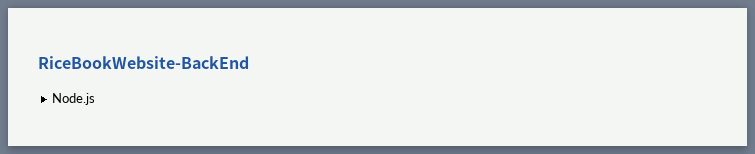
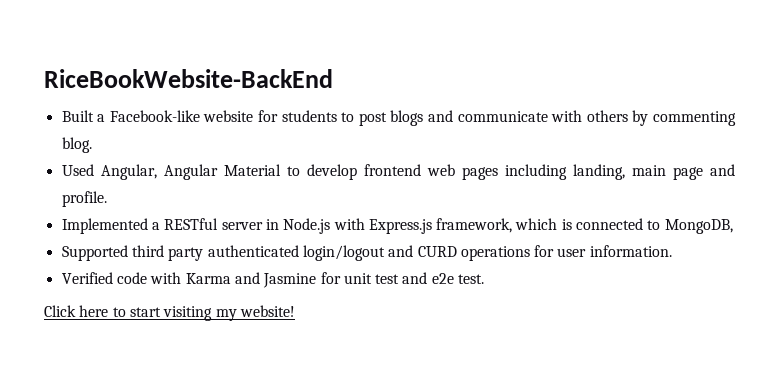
[52,93,96,105] Node.js -> [61,110,737,126] [61,137,92,153] [61,164,735,180] [61,191,107,207] [61,218,733,234] [61,245,672,261] [61,272,485,288] [44,305,295,321] Built a Facebook-like website for students to post blogs and communicate with others by commenting blog. // Used Angular, Angular Material to develop frontend web pages including landing, main page and profile. // Implemented a RESTful server in Node.js with Express.js framework, which is connected to MongoDB, // Supported third party authenticated login/logout and CURD operations for user information. // Verified code with Karma and Jasmine for unit test and e2e test. // Click here to start visiting my website!

